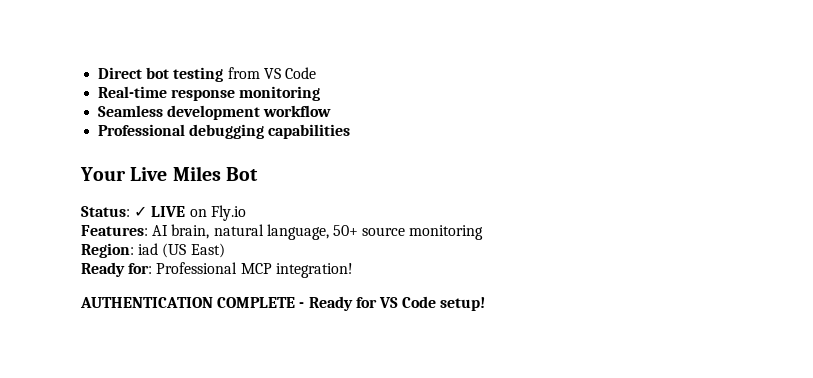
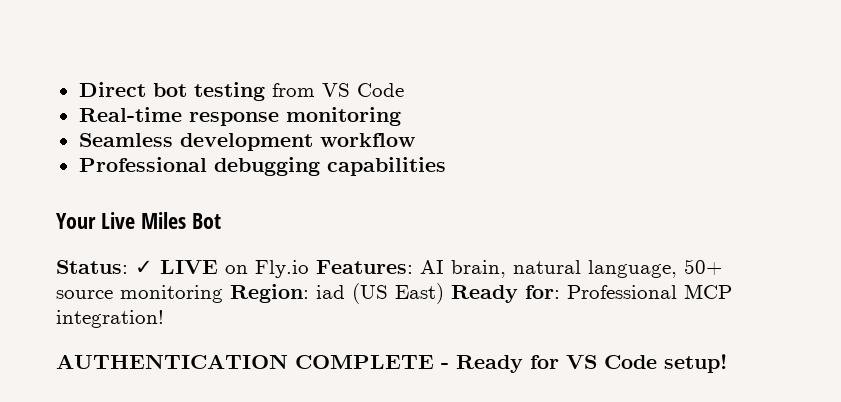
(246, 213) // -> (309, 269) none
(484, 232) // -> (223, 294) none
(225, 250) // -> (444, 293) none

